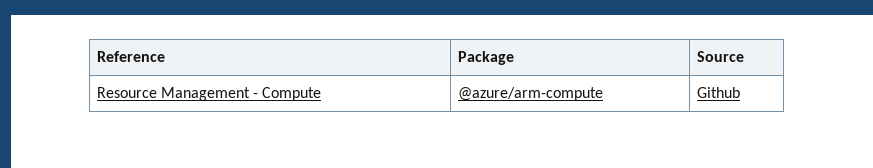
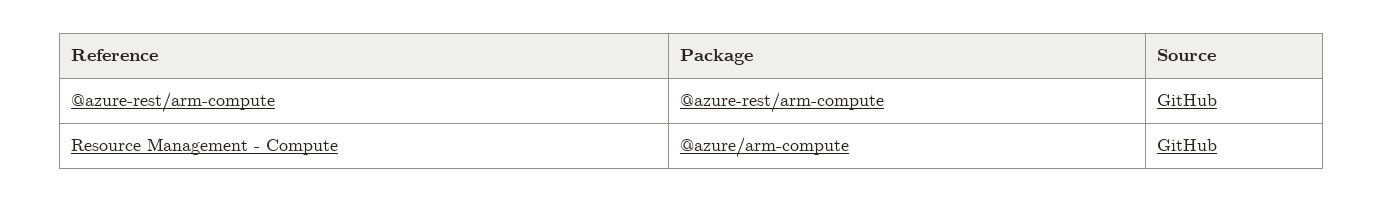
(744, 56) none -> [70,92,275,113] [679,92,884,113] [1156,94,1217,106] // @azure-rest/arm-compute | @azure-rest/arm-compute | GitHub
[696,87,740,98] Github -> [1156,139,1217,151] GitHub

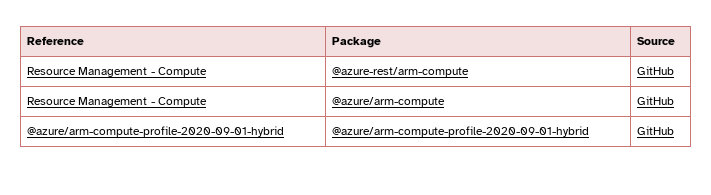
[70,92,275,113] @azure-rest/arm-compute -> [27,67,207,77] Resource Management - Compute
(1217, 145) none -> [27,126,285,137] [332,126,590,137] [637,126,675,135] // @azure/arm-compute-profile-2020-09-01-hybrid | @azure/arm-compute-profile-2020-09-01-hybrid | GitHub

